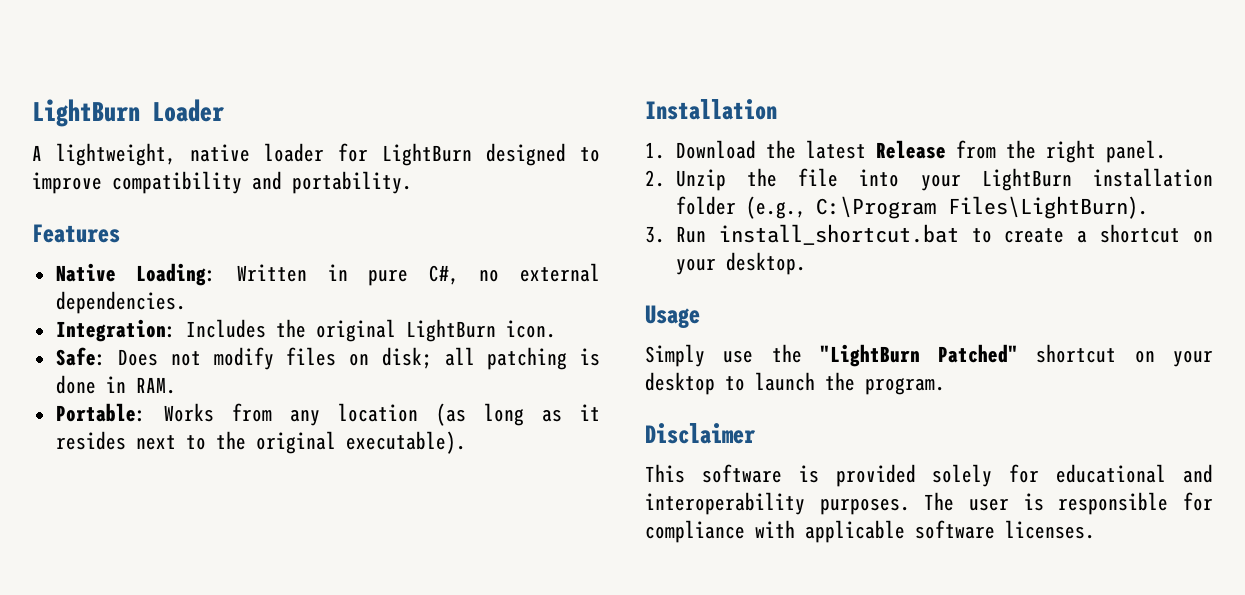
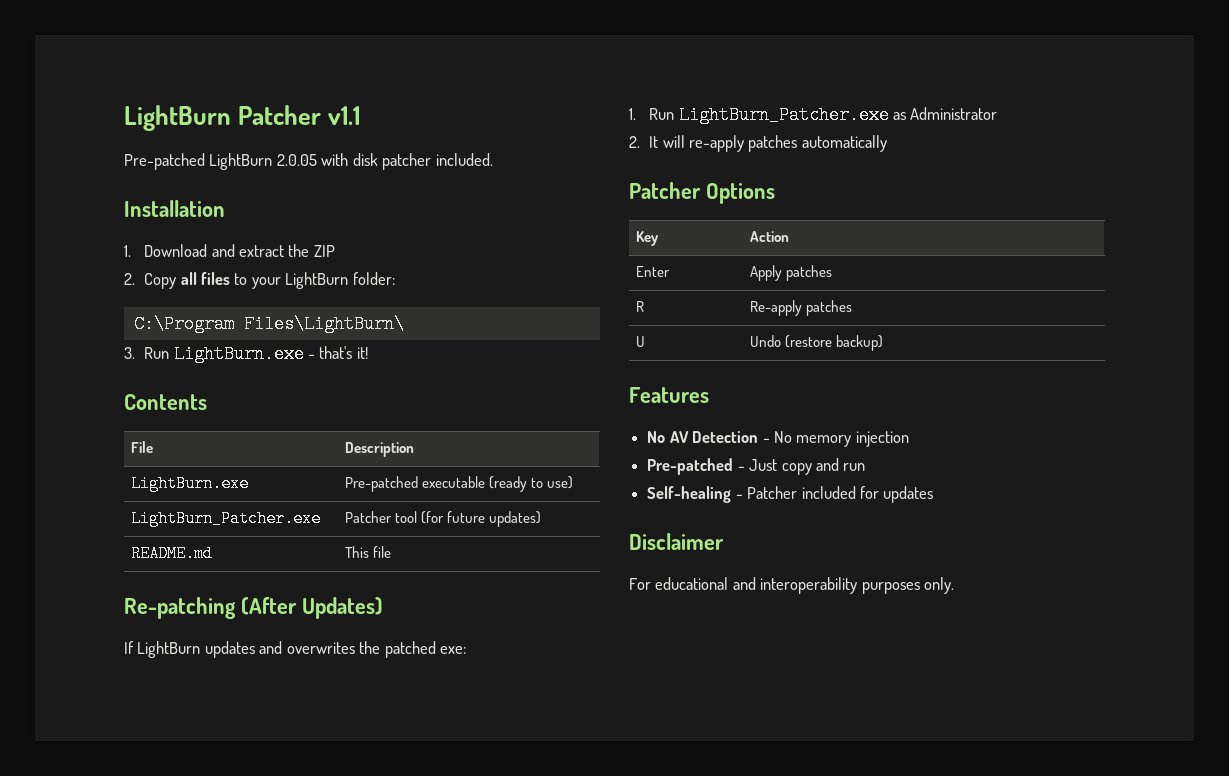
[32,99,224,127] [32,143,600,166] [32,171,412,194] [32,224,120,243] [55,263,600,286] [55,291,186,314] [55,319,556,342] [55,347,600,370] [55,375,176,394] [55,403,600,426] [55,431,466,454] [645,99,777,120] [645,140,1166,163] [645,168,1213,191] [675,196,1148,219] [645,224,1213,245] [675,252,806,275] [645,305,700,328] [645,344,1213,367] [645,372,945,395] [645,423,756,444] [645,464,1213,487] [645,492,1213,515] [645,520,1095,543] LightBurn Loader // A lightweight, native loader for LightBurn designed to improve compatibility and portability. // Features // Native Loading: Written in pure C#, no external dependencies. // Integration: Includes the original LightBurn icon. // Safe: Does not modify files on disk; all patching is done in RAM. // Portable: Works from any location (as long as it resides next to the original executable). // Installation // 1. Download the latest Release from the right panel. // 2. Unzip the file into your LightBurn installation folder (e.g., C:\Program Files\LightBurn). // 3. Run install_shortcut.bat to create a shortcut on your desktop. // Usage // Simply use the "LightBurn Patched" shortcut on your desktop to launch the program. // Disclaimer // This software is provided solely for educational and interoperability purposes. The user is responsible for compliance with applicable software licenses. -> [124,105,361,131] [124,153,493,170] [124,200,225,217] [124,244,335,257] [124,272,395,289] [133,315,404,333] [124,345,368,363] [124,394,207,410] [131,441,154,453] [345,442,415,457] [131,475,250,492] [345,476,574,492] [131,510,322,527] [345,511,542,527] [131,545,214,562] [345,546,392,558] [124,597,383,619] [124,641,467,658] [629,106,998,124] [629,135,887,152] [629,182,775,204] [636,231,660,246] [750,231,790,242] [636,266,671,277] [750,265,833,281] [636,301,645,312] [750,300,853,316] [636,336,646,347] [750,335,884,351] [629,387,709,403] [647,431,909,447] [647,458,866,475] [647,486,934,503] [629,533,724,550] [629,577,955,594] LightBurn Patcher v1.1 // Pre-patched LightBurn 2.0.05 with disk patcher included. // Installation // 1. Download and extract the ZIP // 2. Copy all files to your LightBurn folder: // C:\Program Files\LightBurn\ // 3. Run LightBurn.exe - that's it! // Contents // File | Description // LightBurn.exe | Pre-patched executable (ready to use) // LightBurn_Patcher.exe | Patcher tool (for future updates) // README.md | This file // Re-patching (After Updates) // If LightBurn updates and overwrites the patched exe: // 1. Run LightBurn_Patcher.exe as Administrator // 2. It will re-apply patches automatically // Patcher Options // Key | Action // Enter | Apply patches // R | Re-apply patches // U | Undo (restore backup) // Features // No AV Detection - No memory injection // Pre-patched - Just copy and run // Self-healing - Patcher included for updates // Disclaimer // For educational and interoperability purposes only.

